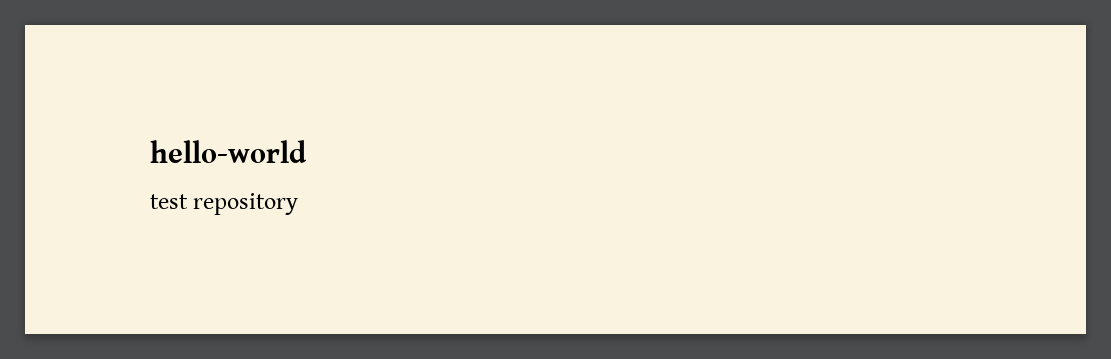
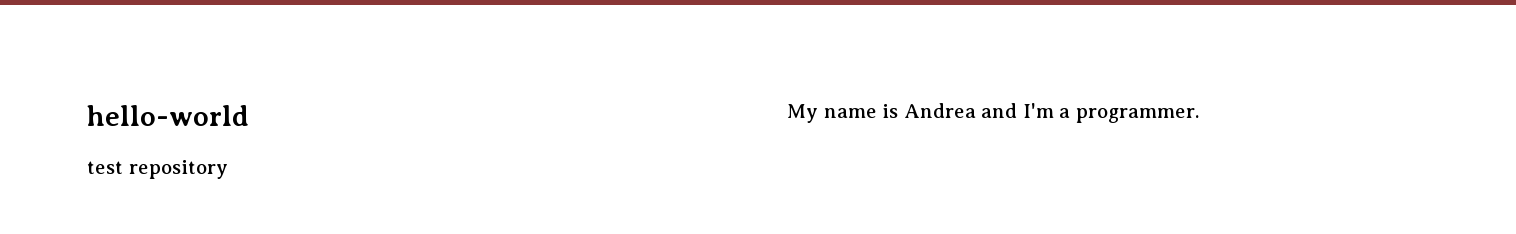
(299, 204) none -> [787,103,1199,123] // My name is Andrea and I'm a programmer.

